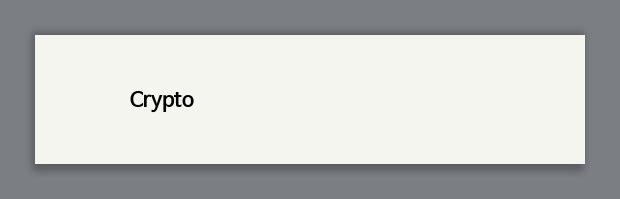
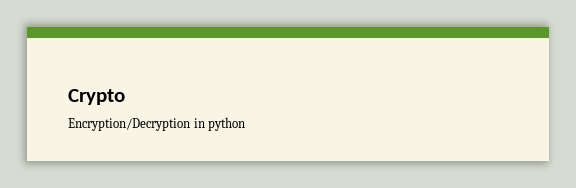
(194, 102) none -> [68,117,246,131] // Encryption/Decryption in python

